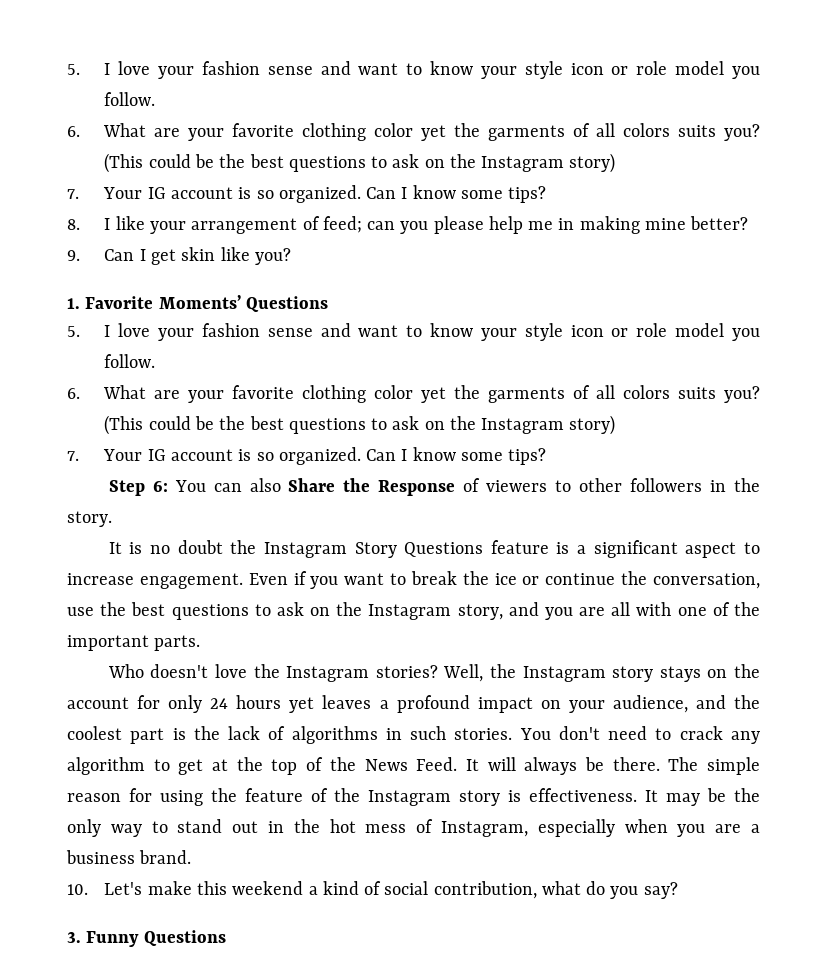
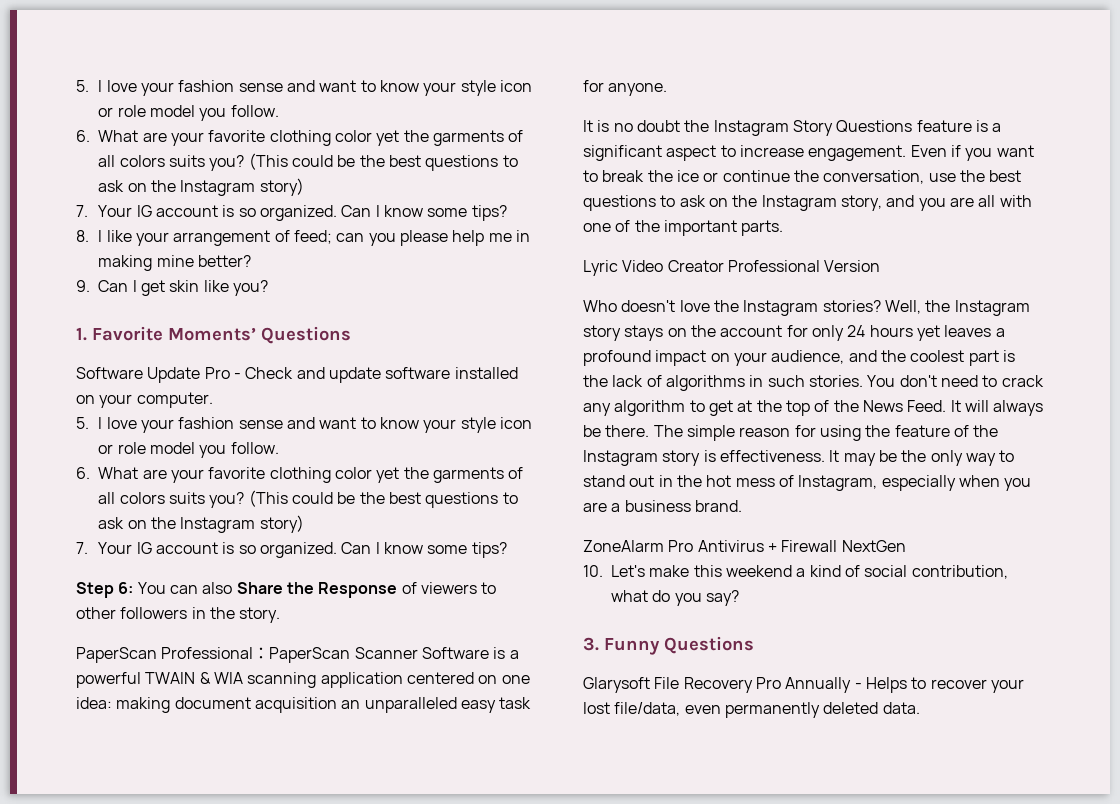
(328, 304) none -> [76,367,518,383] [76,392,213,408] // Software Update Pro - Check and update software installed on your computer.
(112, 519) none -> [76,647,519,663] [76,672,530,688] [76,697,532,713] [583,80,668,96] // PaperScan Professional：PaperScan Scanner Software is a powerful TWAIN & WIA scanning application centered on one idea: making document acquisition an unparalleled easy task for anyone.
(201, 643) none -> [583,260,881,276] // Lyric Video Creator Professional Version
(192, 857) none -> [583,540,906,552] // ZoneAlarm Pro Antivirus + Firewall NextGen
(226, 938) none -> [583,677,1024,693] [583,702,920,718] // Glarysoft File Recovery Pro Annually - Helps to recover your lost file/data, even permanently deleted data.

